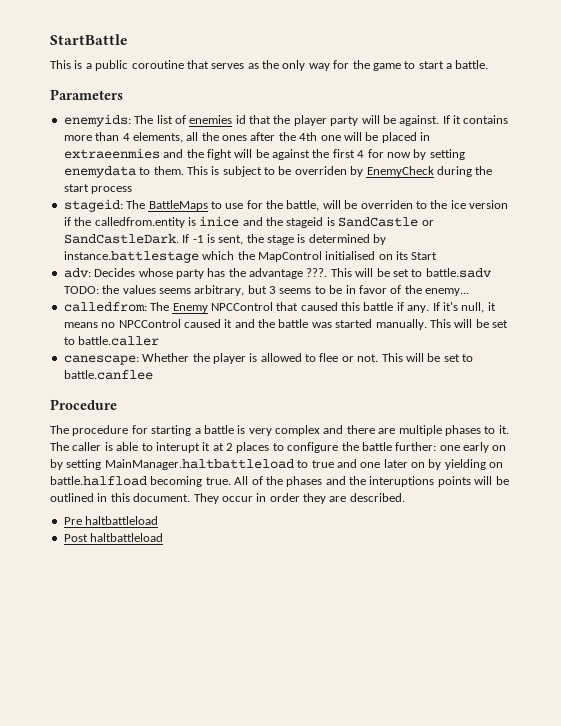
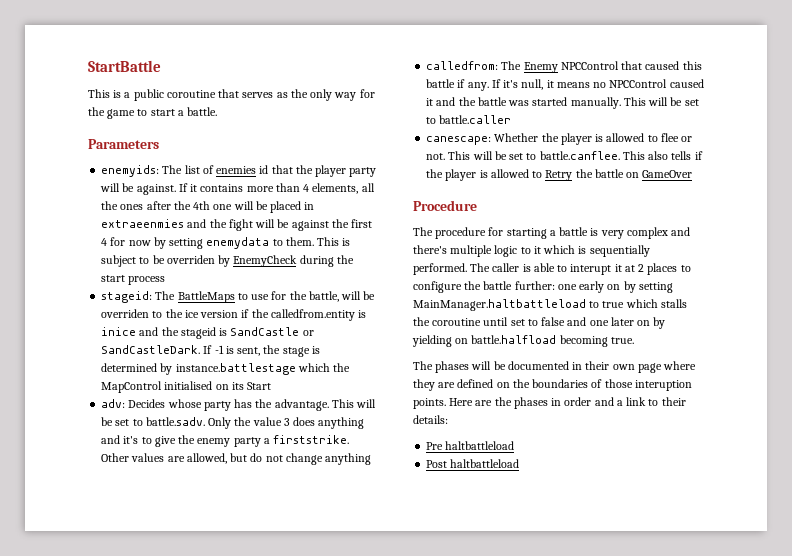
[249,268,492,279] [63,285,469,296] advantage ???. This will be set to battle.sadv TODO: the values seems arbitrary, but 3 seems to be in favor of the enemy... -> [274,399,377,411] [101,417,365,429] [101,435,350,447] [101,453,372,465] advantage. This will be set to battle.sadv. Only the value 3 does anything and it's to give the enemy party a firststrike. Other values are allowed, but do not change anything
[63,370,153,380] battle.canflee -> [539,151,703,160] [426,169,693,181] battle.canflee. This also tells if the player is allowed to Retry the battle on GameOver
[346,425,509,436] there are multiple phases to it. -> [413,245,650,257] [413,263,467,275] there's multiple logic to it which is sequentially performed.
(334, 464) none -> [625,299,687,308] [413,317,566,326] which stalls the coroutine until set to false
[234,476,509,487] [50,493,405,504] All of the phases and the interuptions points will be outlined in this document. They occur in order they are described. -> [413,361,697,373] [413,379,692,391] [413,397,686,409] [413,415,448,424] // The phases will be documented in their own page where they are defined on the boundaries of those interuption points. Here are the phases in order and a link to their details:

